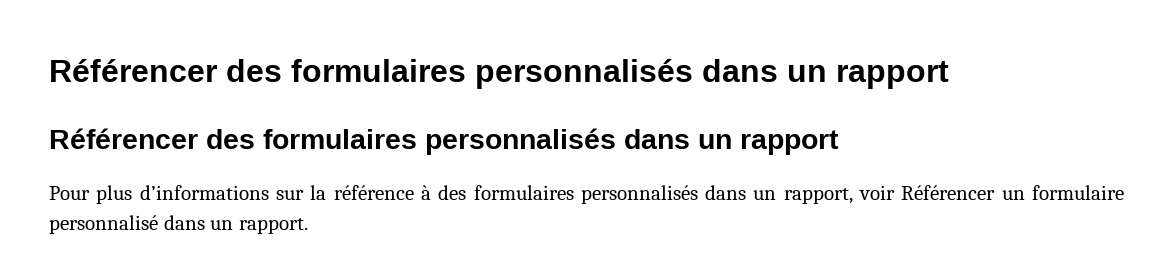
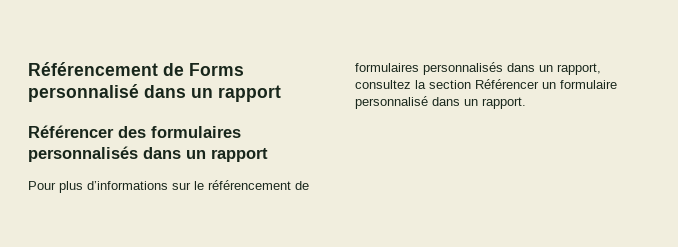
[49,59,693,89] Référencer des formulaires personnalisés -> [28,62,244,76] [28,84,139,102] Référencement de Forms personnalisé
[310,185,467,200] la référence à des -> [194,180,309,190] le référencement de
[859,185,896,200] voir -> [355,80,471,89] consultez la section

